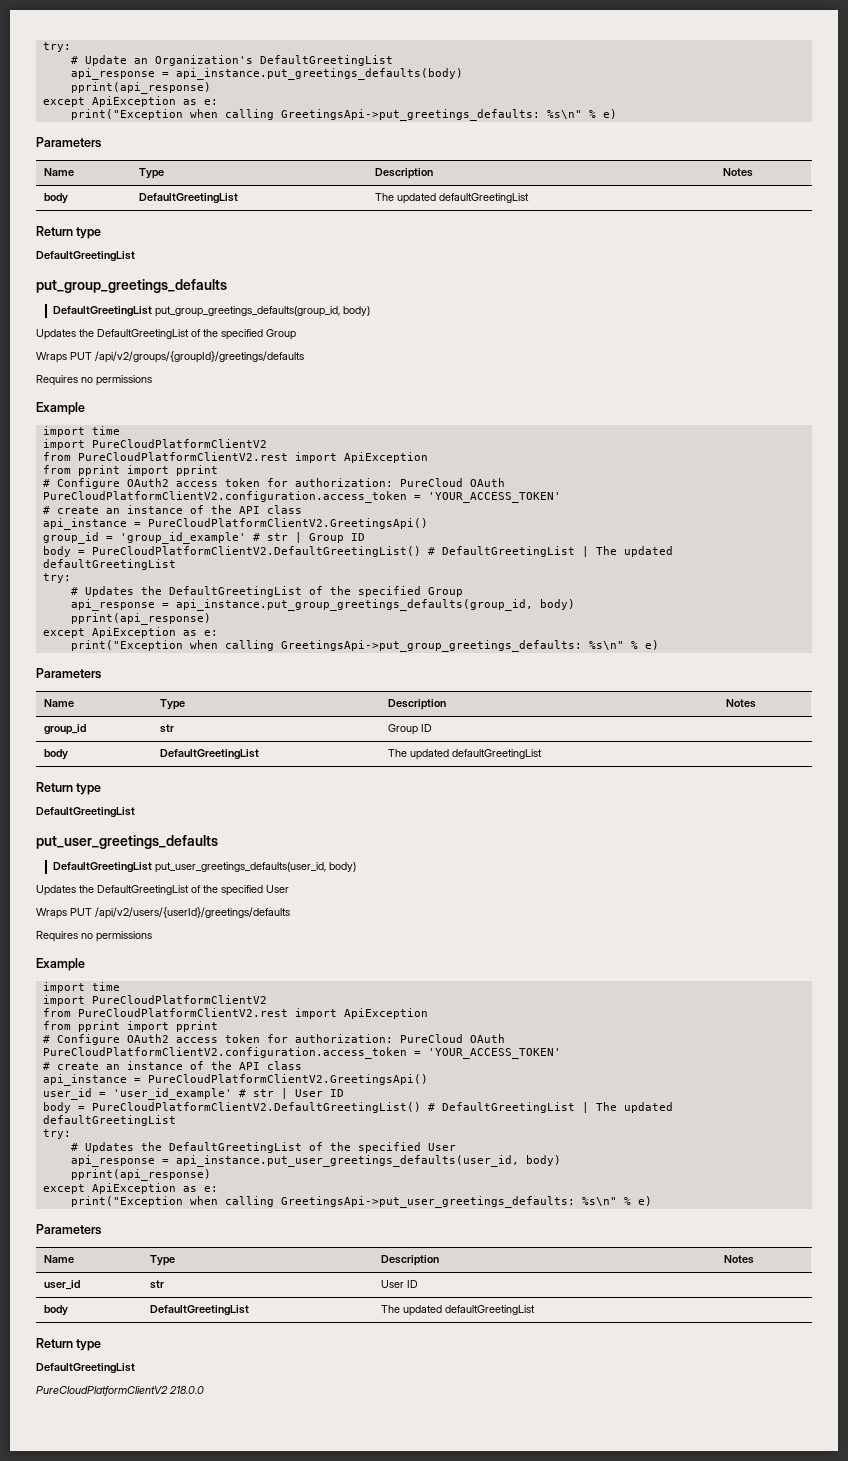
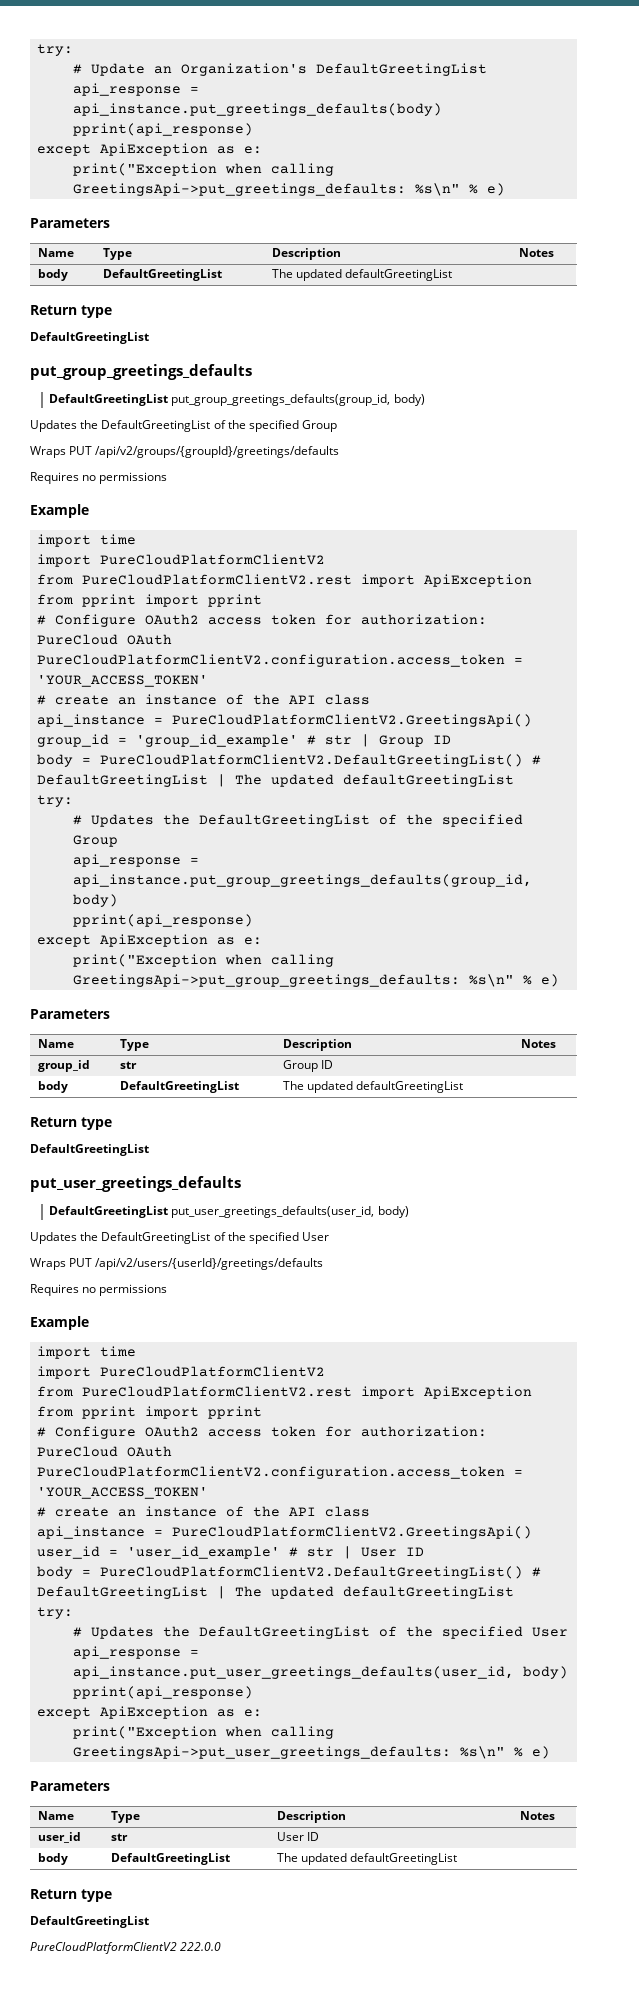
[169,1386,204,1394] 218.0.0 -> [180,1942,222,1951] 222.0.0

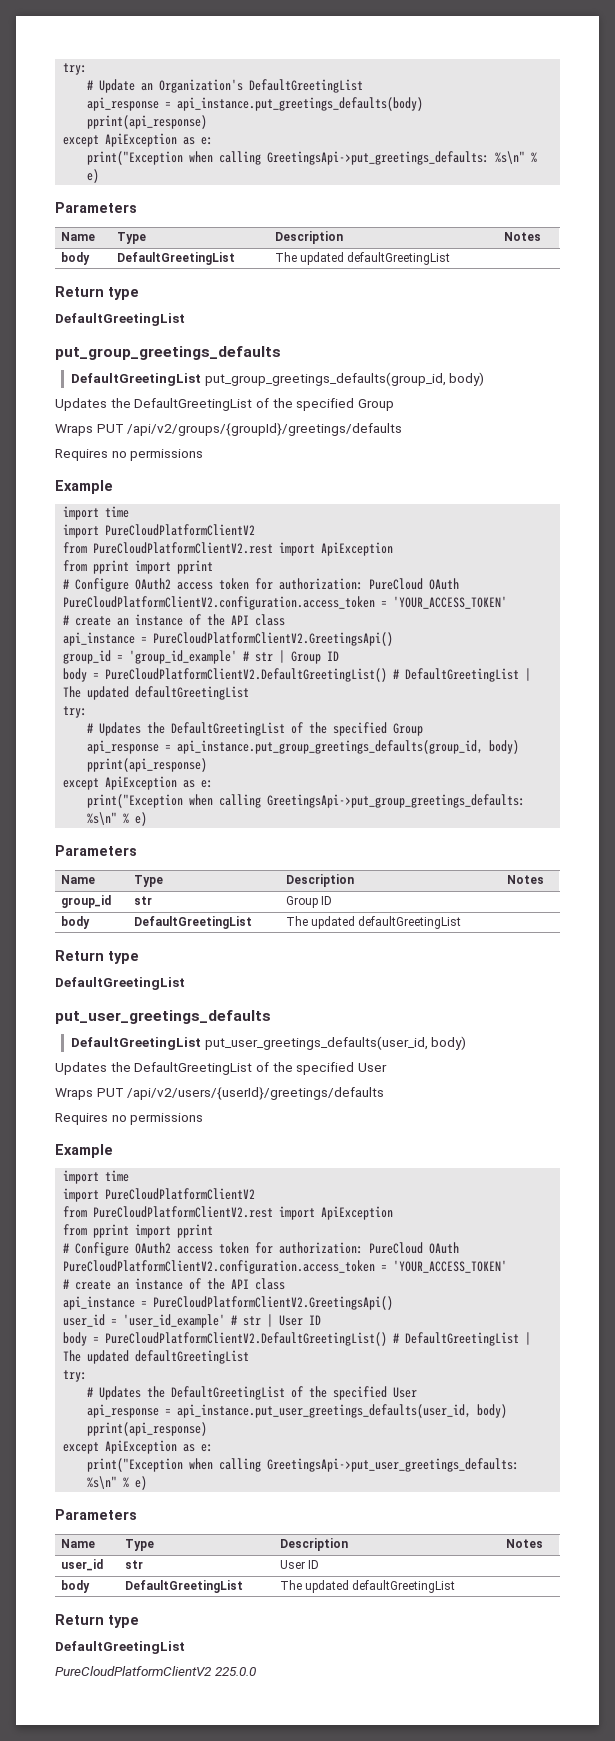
[180,1942,222,1951] 222.0.0 -> [214,1667,256,1676] 225.0.0

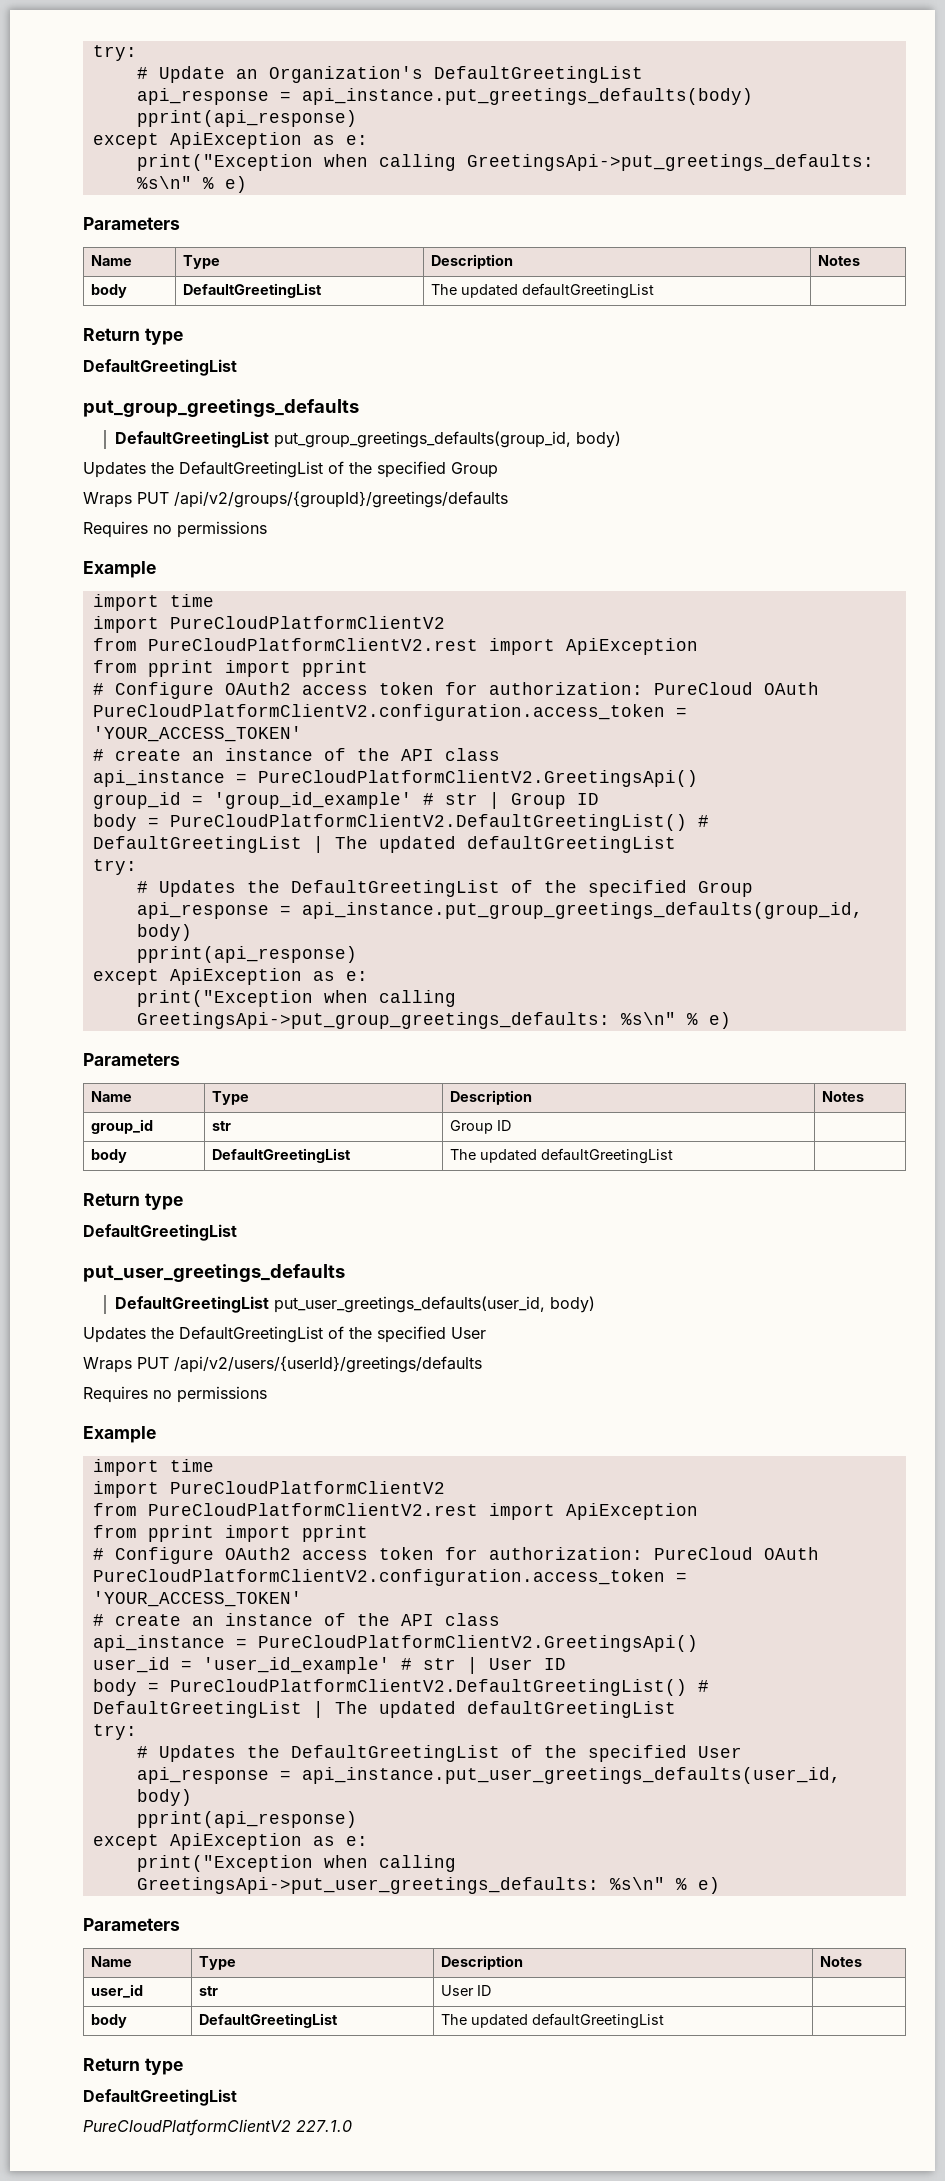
[214,1667,256,1676] 225.0.0 -> [296,2120,352,2132] 227.1.0

